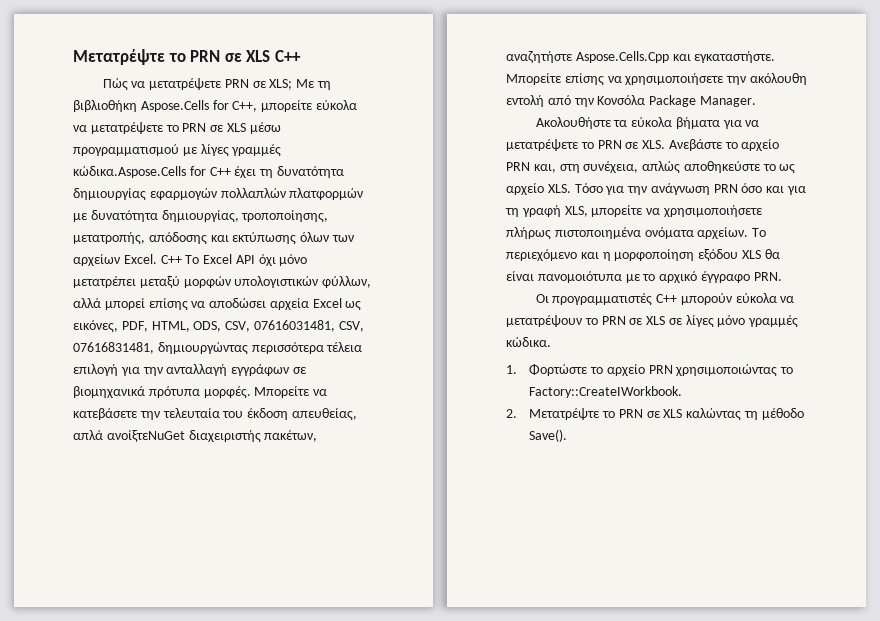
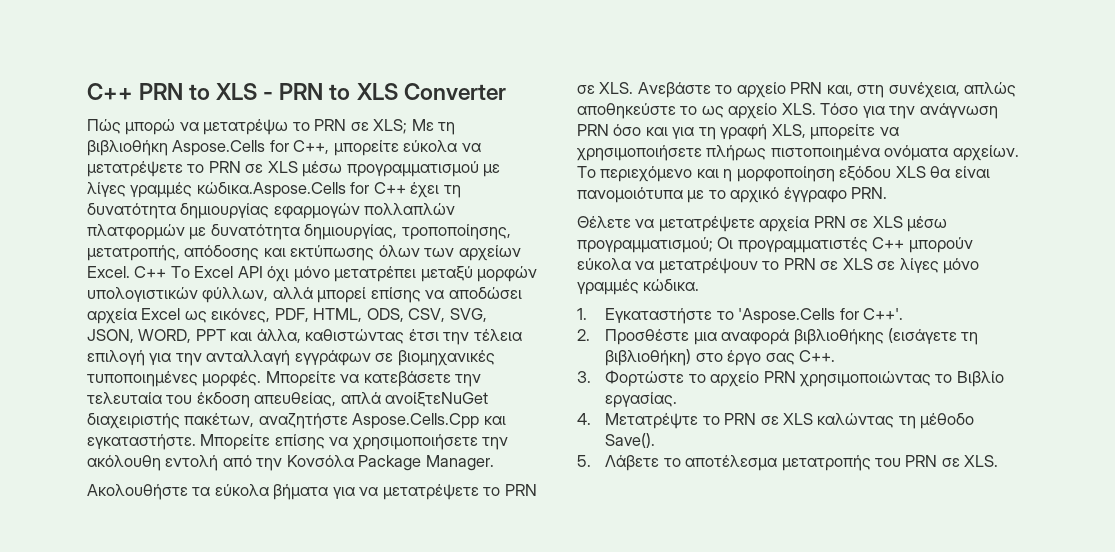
[73,49,301,65] [102,78,223,91] Μετατρέψτε το PRN σε XLS C++ // Πώς να μετατρέψετε -> [87,83,506,100] [87,119,310,135] C++ PRN to XLS - PRN to XLS Converter // Πώς μπορώ να μετατρέψω το
[253,320,364,332] [73,342,324,355] 07616031481, CSV, 07616831481, δημιουργώντας περισσότερα -> [449,308,487,322] [87,329,470,345] SVG, JSON, WORD, PPT και άλλα, καθιστώντας έτσι την
[73,386,200,398] βιομηχανικά πρότυπα -> [397,350,495,366] [87,371,198,387] βιομηχανικές τυποποιημένες
(782, 276) none -> [577,216,948,232] [577,237,713,253] Θέλετε να μετατρέψετε αρχεία PRN σε XLS μέσω προγραμματισμού;
(517, 369) none -> [605,308,903,324] [577,328,979,345] [605,349,835,366] [577,371,591,383] Εγκαταστήστε το 'Aspose.Cells for C++'. // 2. Προσθέστε μια αναφορά βιβλιοθήκης (εισάγετε τη βιβλιοθήκη) στο έργο σας C++. // 3.
[529,386,683,398] [506,409,517,418] Factory::CreateIWorkbook. // 2. -> [956,371,1004,387] [605,392,678,408] [577,413,591,425] Βιβλίο εργασίας. // 4.
(568, 435) none -> [577,455,999,471] // 5. Λάβετε το αποτέλεσμα μετατροπής του PRN σε XLS.

